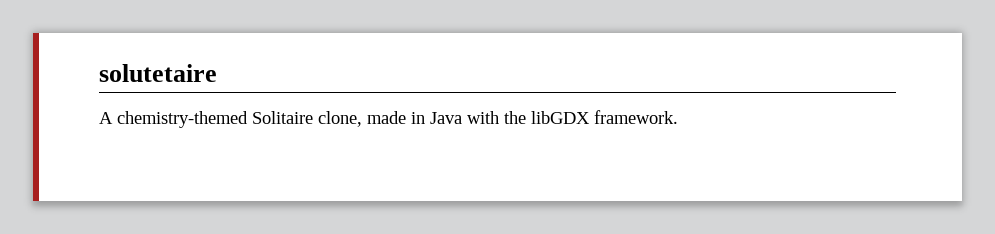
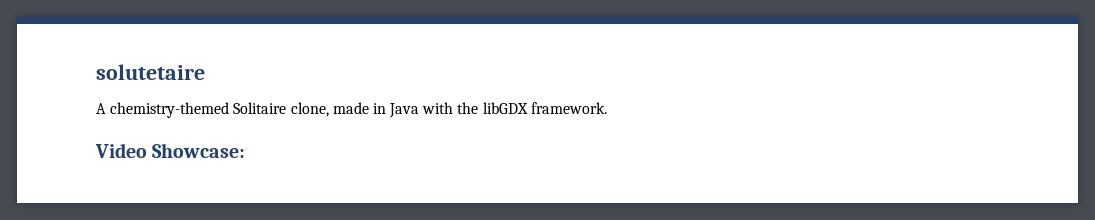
(678, 117) none -> [95,143,246,158] // Video Showcase:

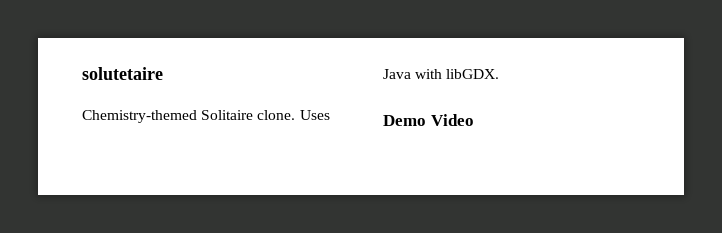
[96,102,607,118] [95,143,246,158] A chemistry-themed Solitaire clone, made in Java with the libGDX framework. // Video Showcase: -> [82,110,330,123] [383,69,500,79] [383,114,474,126] Chemistry-themed Solitaire clone. Uses Java with libGDX. // Demo Video

